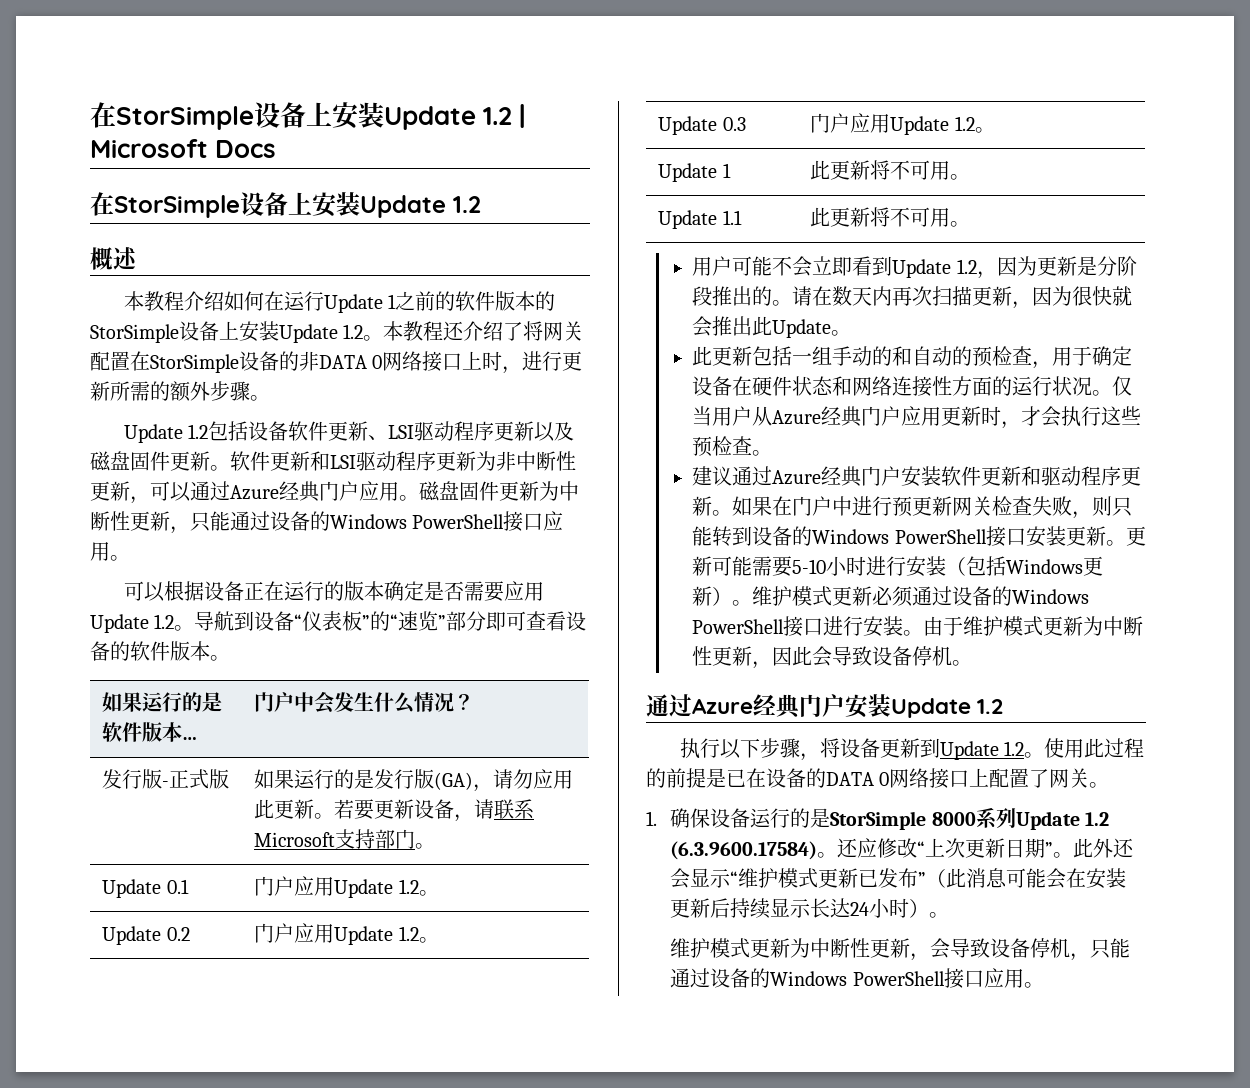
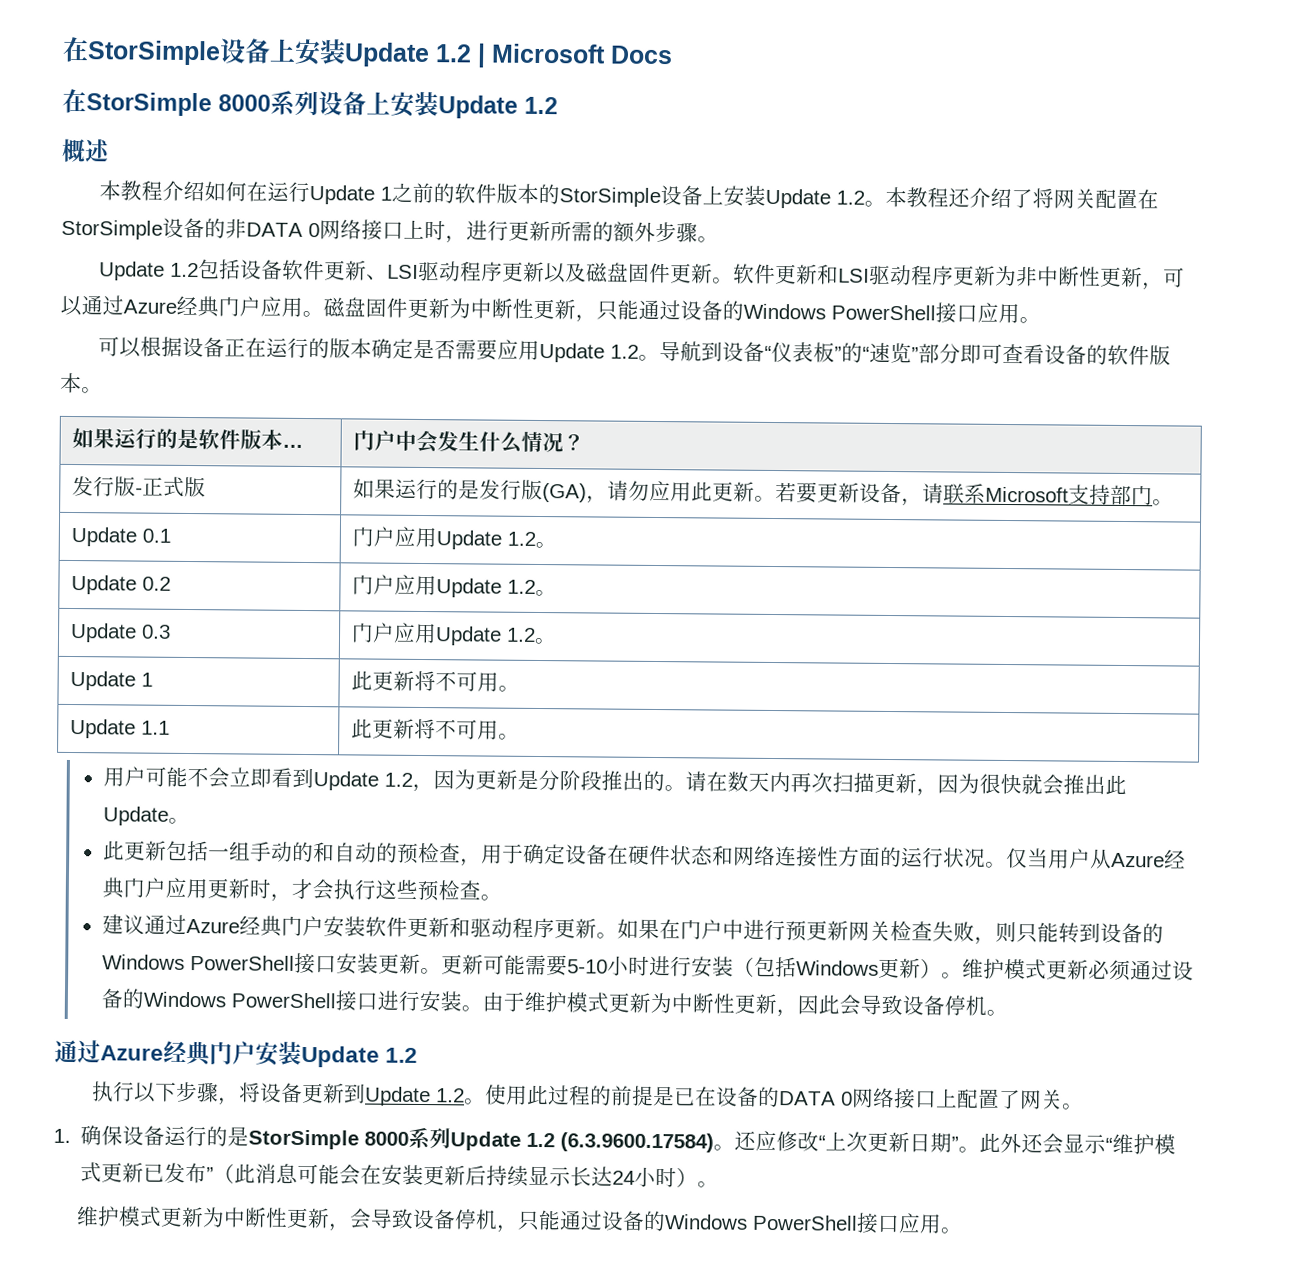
(240, 206) none -> [218,90,319,117] 8000系列

